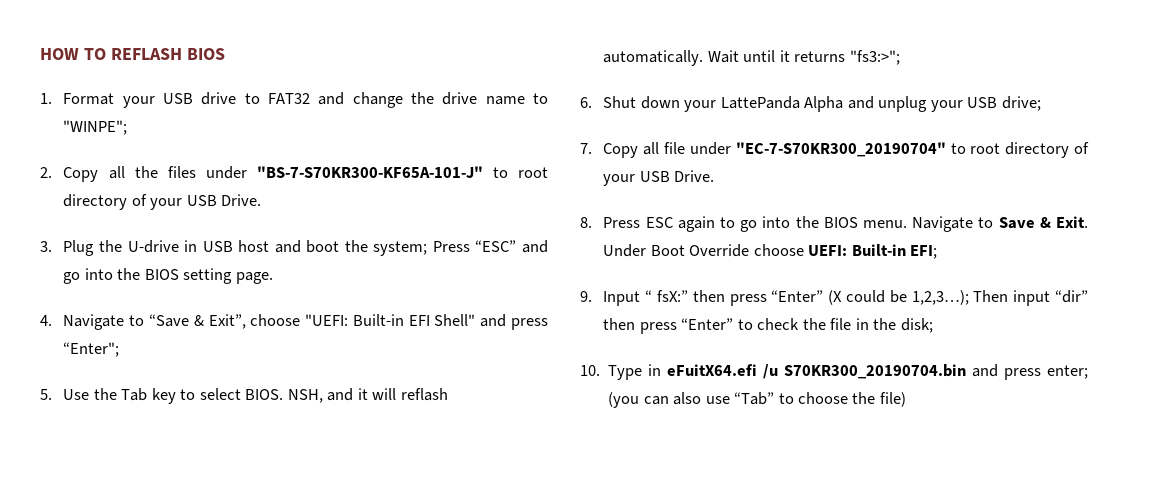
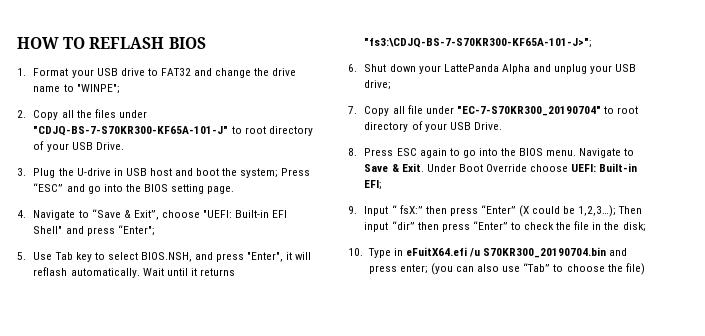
[256,166,483,178] "BS-7-S70KR300-KF65A-101-J" -> [33,126,229,136] "CDJQ-BS-7-S70KR300-KF65A-101-J"
[93,388,117,400] the -> (53, 256) none
[245,388,354,403] BIOS. NSH, and -> [140,252,284,262] BIOS.NSH, and press "Enter",
[849,50,900,65] "fs3:>"; -> [364,38,593,48] "fs3:\CDJQ-BS-7-S70KR300-KF65A-101-J>";

